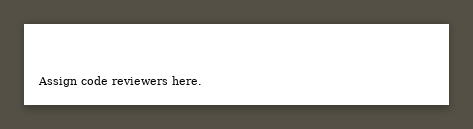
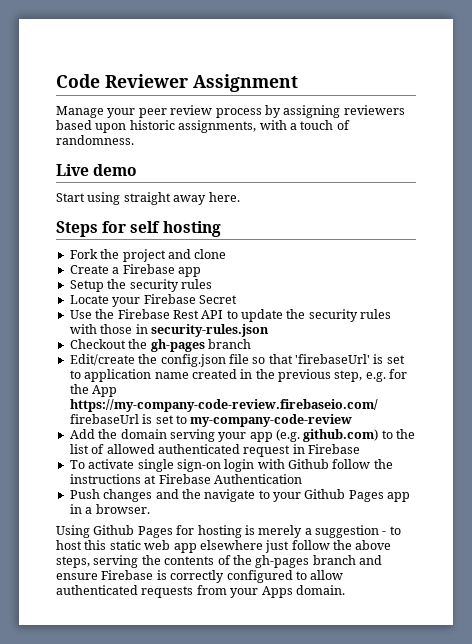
[38,76,202,87] Assign code reviewers here. -> [56,74,298,92] [56,105,405,118] [56,120,350,133] [56,135,134,145] [56,164,138,176] [56,192,240,205] [56,221,221,237] [69,249,227,262] [69,264,201,277] [69,279,212,292] [69,294,237,307] [69,309,392,322] [69,324,269,337] [69,339,251,352] [69,354,405,367] [69,369,408,382] [69,384,118,397] [69,399,378,412] [69,414,353,427] [69,429,416,442] [69,444,360,457] [69,459,393,472] [69,474,302,484] [69,489,411,502] [69,504,150,514] [56,525,401,538] [56,540,392,553] [56,555,382,568] [56,570,344,583] [56,585,345,598] Code Reviewer Assignment // Manage your peer review process by assigning reviewers based upon historic assignments, with a touch of randomness. // Live demo // Start using straight away here. // Steps for self hosting // Fork the project and clone // Create a Firebase app // Setup the security rules // Locate your Firebase Secret // Use the Firebase Rest API to update the security rules with those in security-rules.json // Checkout the gh-pages branch // Edit/create the config.json file so that 'firebaseUrl' is set to application name created in the previous step, e.g. for the App https://my-company-code-review.firebaseio.com/ firebaseUrl is set to my-company-code-review // Add the domain serving your app (e.g. github.com) to the list of allowed authenticated request in Firebase // To activate single sign-on login with Github follow the instructions at Firebase Authentication // Push changes and the navigate to your Github Pages app in a browser. // Using Github Pages for hosting is merely a suggestion - to host this static web app elsewhere just follow the above steps, serving the contents of the gh-pages branch and ensure Firebase is correctly configured to allow authenticated requests from your Apps domain.

